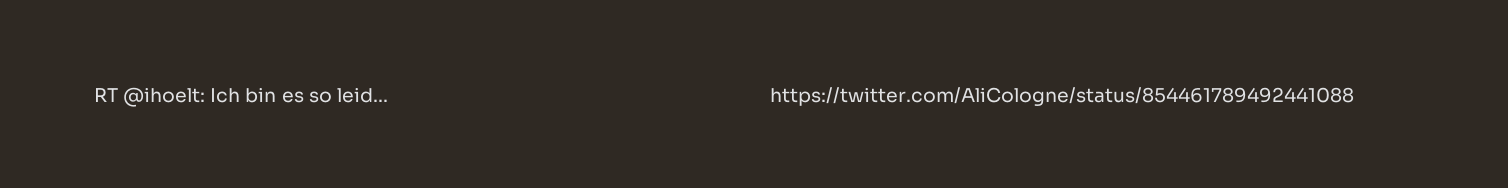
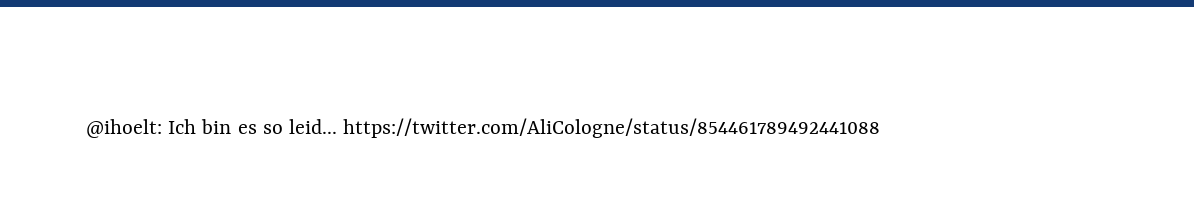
[94,88,118,102] RT -> (86, 128) none

